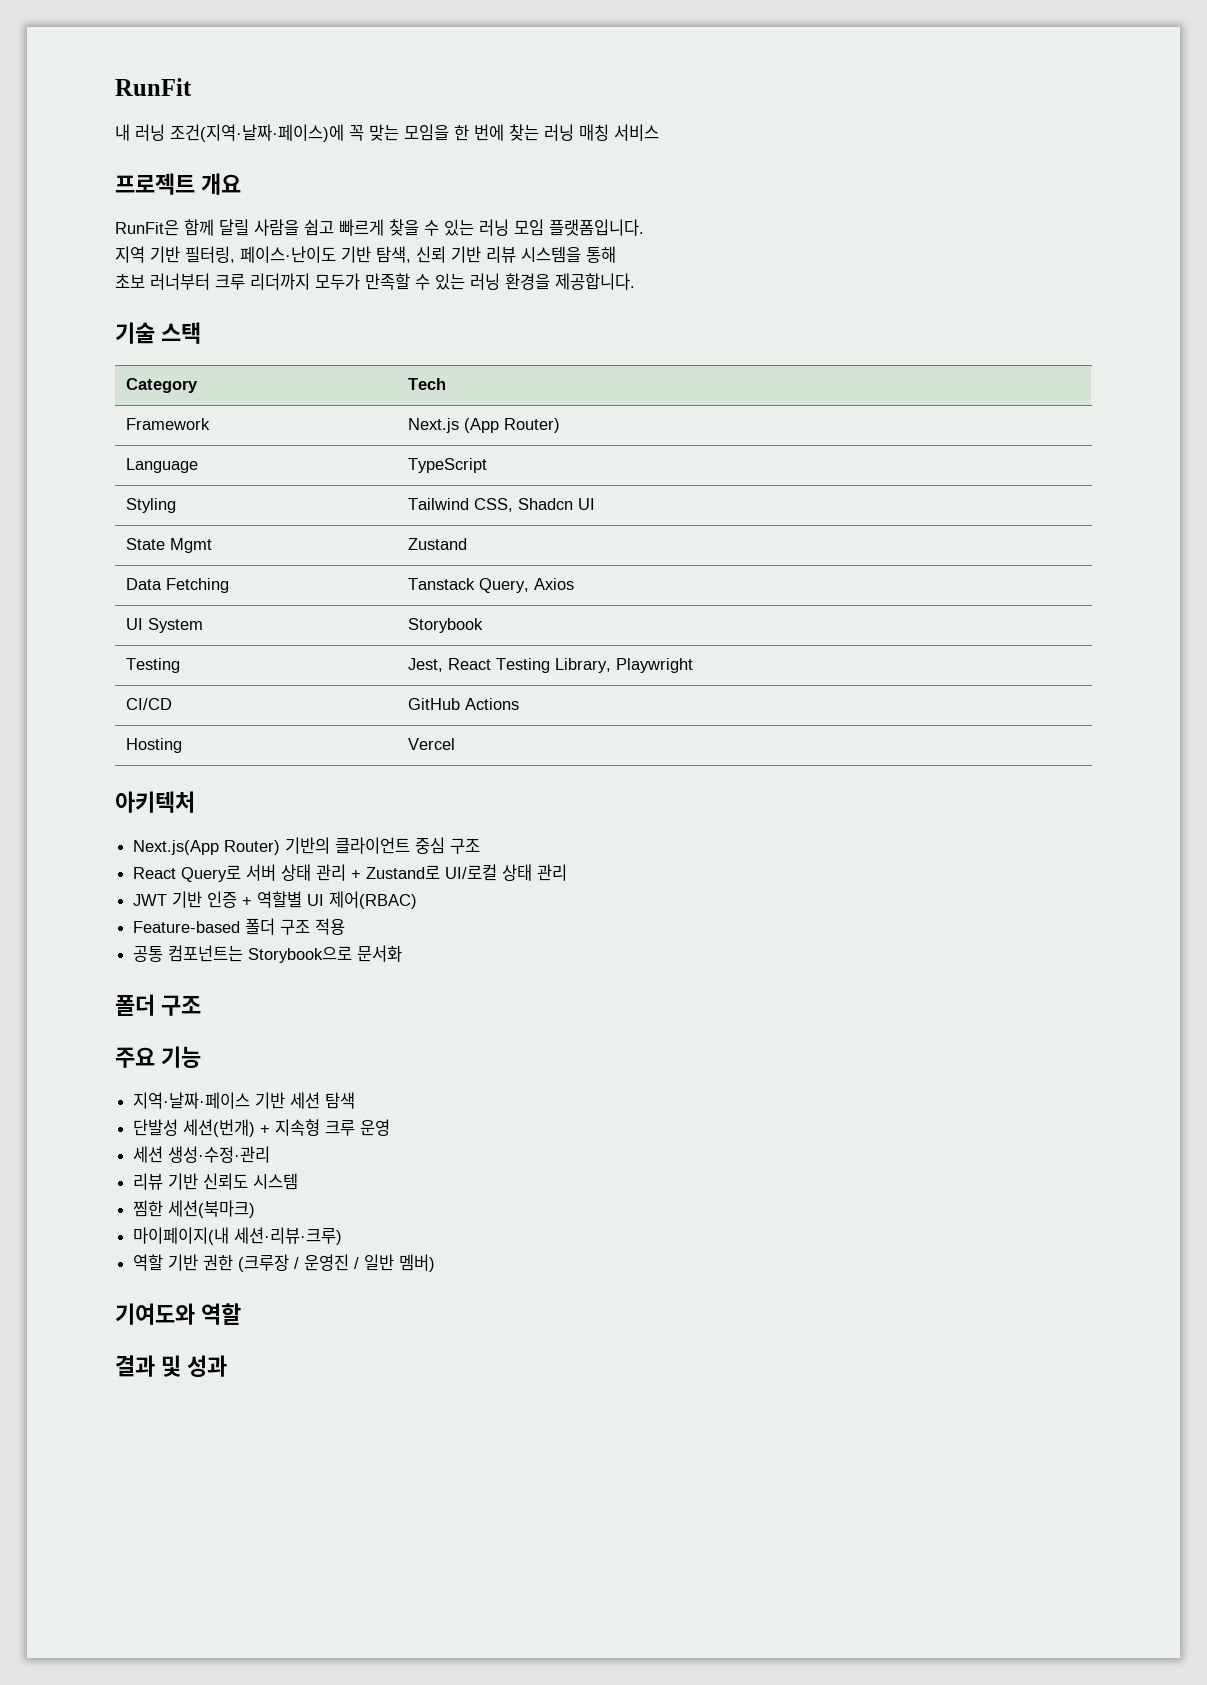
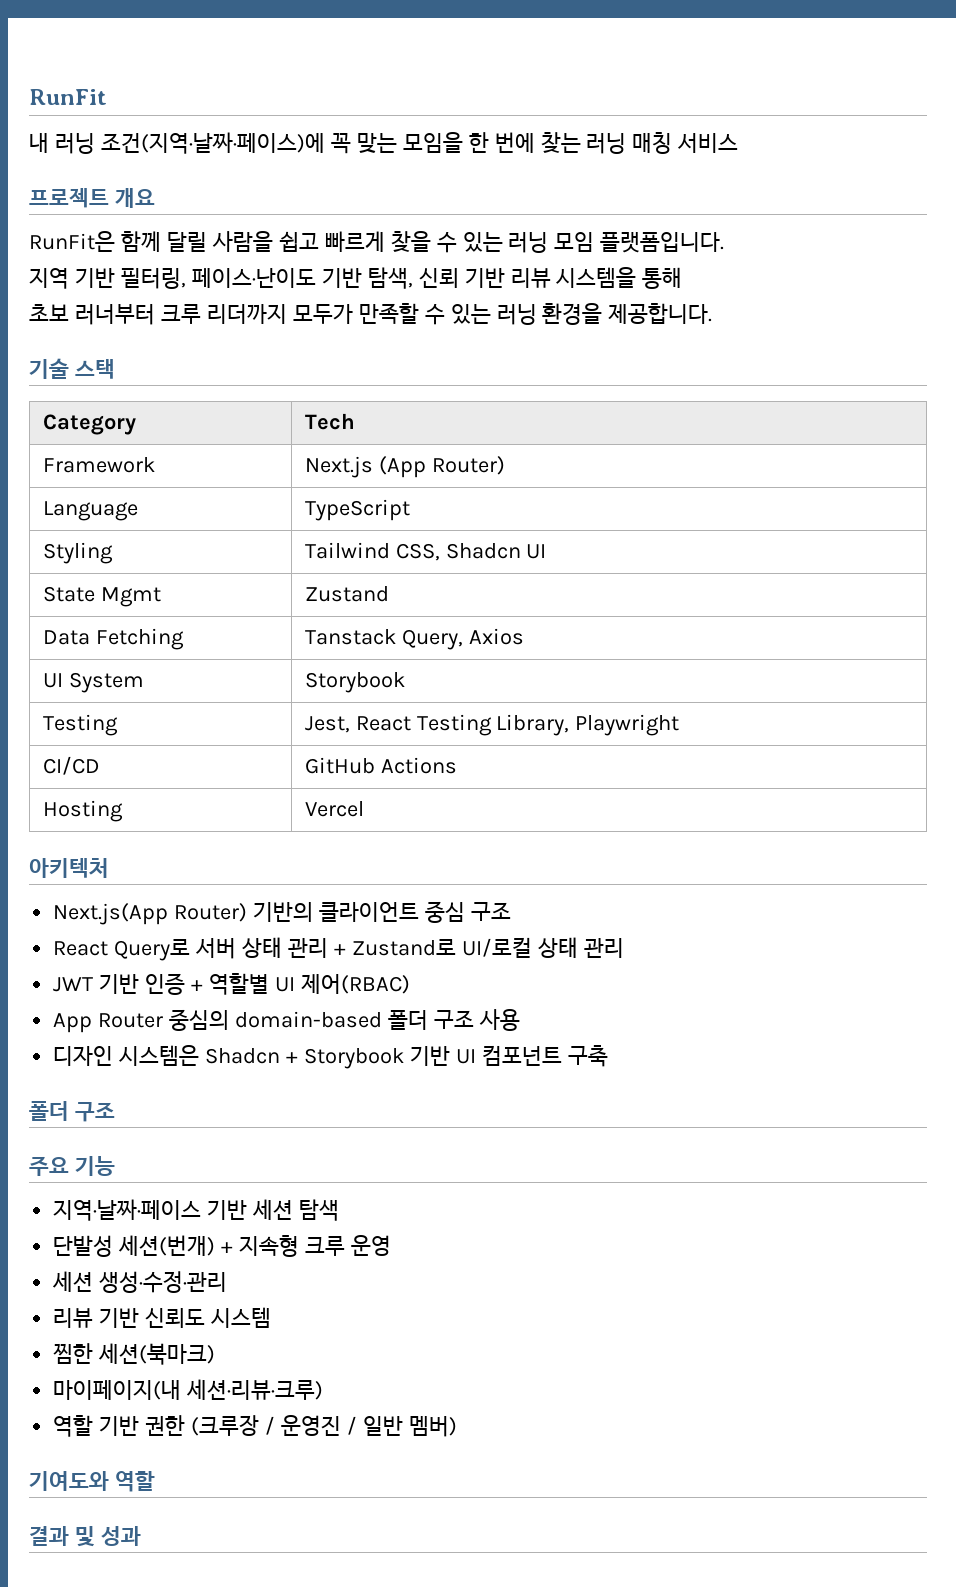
[133,918,346,935] [133,945,403,963] Feature-based 폴더 구조 적용 // 공통 컴포넌트는 Storybook으로 문서화 -> [53,1009,520,1033] [53,1045,608,1069] App Router 중심의 domain-based 폴더 구조 사용 // 디자인 시스템은 Shadcn + Storybook 기반 UI 컴포넌트 구축

